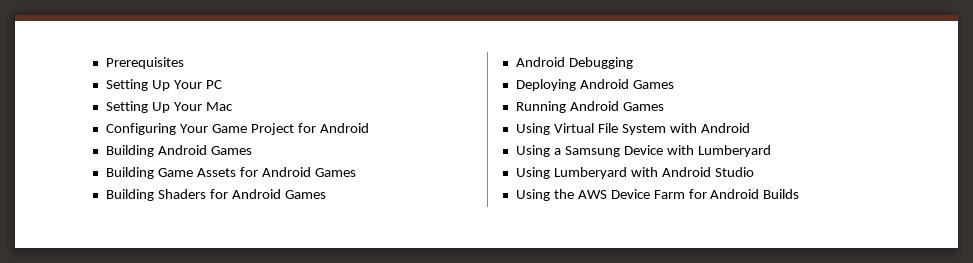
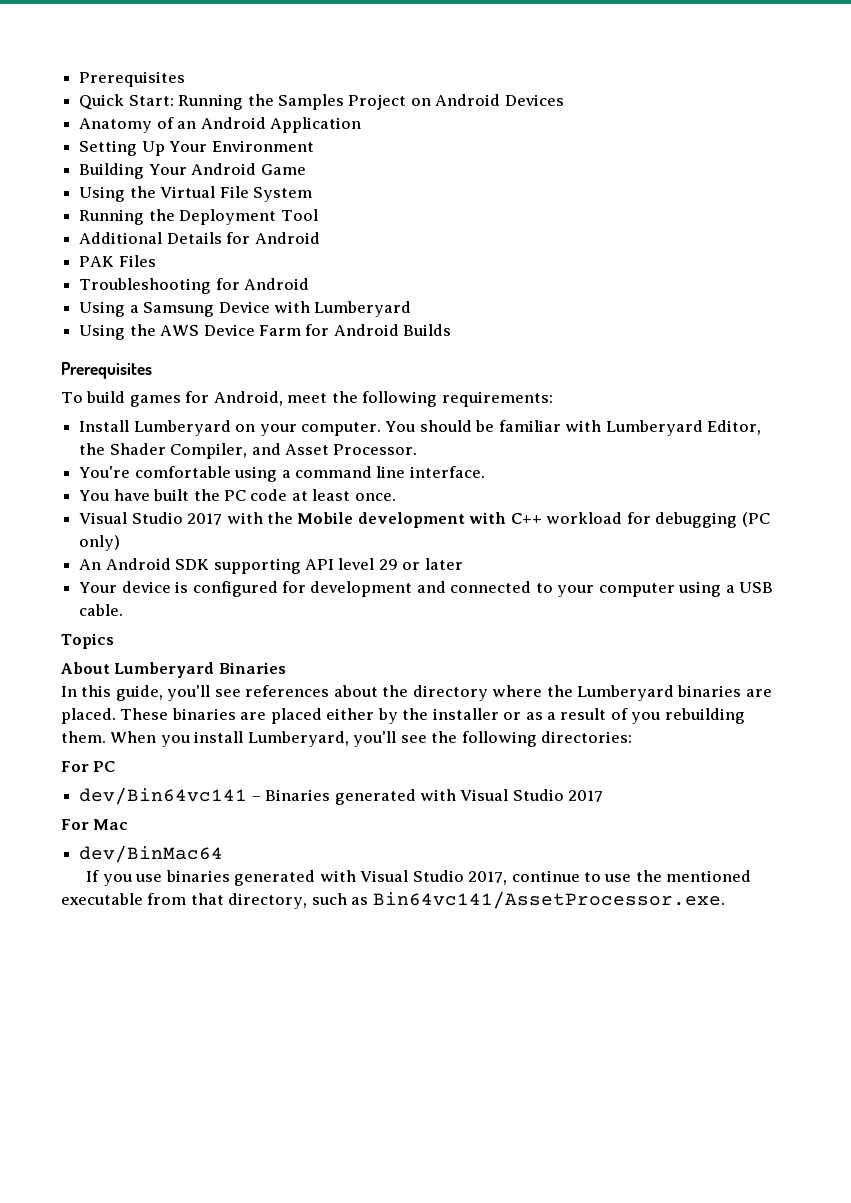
[105,57,184,69] [105,79,222,91] [105,101,233,113] [105,123,369,135] [105,145,252,157] [105,167,356,179] [105,189,326,201] [515,57,633,69] [515,79,674,91] [515,101,664,113] [515,123,697,135] Prerequisites // Setting Up Your PC // Setting Up Your Mac // Configuring Your Game Project for Android // Building Android Games // Building Game Assets for Android Games // Building Shaders for Android Games // Android Debugging // Deploying Android Games // Running Android Games // Using Virtual File System with -> [79,71,186,87] [79,94,564,110] [79,117,361,133] [79,140,314,156] [79,163,306,179] [79,186,312,202] [79,209,318,225] [79,232,320,244] [79,255,156,267] [79,278,240,294] Prerequisites // Quick Start: Running the Samples Project on Android Devices // Anatomy of an Android Application // Setting Up Your Environment // Building Your Android Game // Using the Virtual File System // Running the Deployment Tool // Additional Details for Android // PAK Files // Troubleshooting for
[515,167,754,179] // Using Lumberyard with Android Studio -> (412, 309) none
(800, 194) none -> [61,362,152,379] [61,391,553,407] [79,420,762,436] [79,443,418,459] [79,466,485,482] [79,489,396,501] [79,512,770,528] [79,535,121,551] [79,558,463,574] [79,581,774,597] [79,604,124,616] [61,633,114,649] [61,662,286,678] [61,685,772,701] [61,708,745,724] [61,731,633,747] [61,761,116,772] [79,787,604,805] [61,819,129,830] [79,845,224,863] [86,870,752,886] [61,891,725,909] // Prerequisites // To build games for Android, meet the following requirements: // Install Lumberyard on your computer. You should be familiar with Lumberyard Editor, the Shader Compiler, and Asset Processor. // You're comfortable using a command line interface. // You have built the PC code at least once. // Visual Studio 2017 with the Mobile development with C++ workload for debugging (PC only) // An Android SDK supporting API level 29 or later // Your device is configured for development and connected to your computer using a USB cable. // Topics // About Lumberyard Binaries // In this guide, you'll see references about the directory where the Lumberyard binaries are placed. These binaries are placed either by the installer or as a result of you rebuilding them. When you install Lumberyard, you'll see the following directories: // For PC // dev/Bin64vc141 – Binaries generated with Visual Studio 2017 // For Mac // dev/BinMac64 // If you use binaries generated with Visual Studio 2017, continue to use the mentioned executable from that directory, such as Bin64vc141/AssetProcessor.exe.

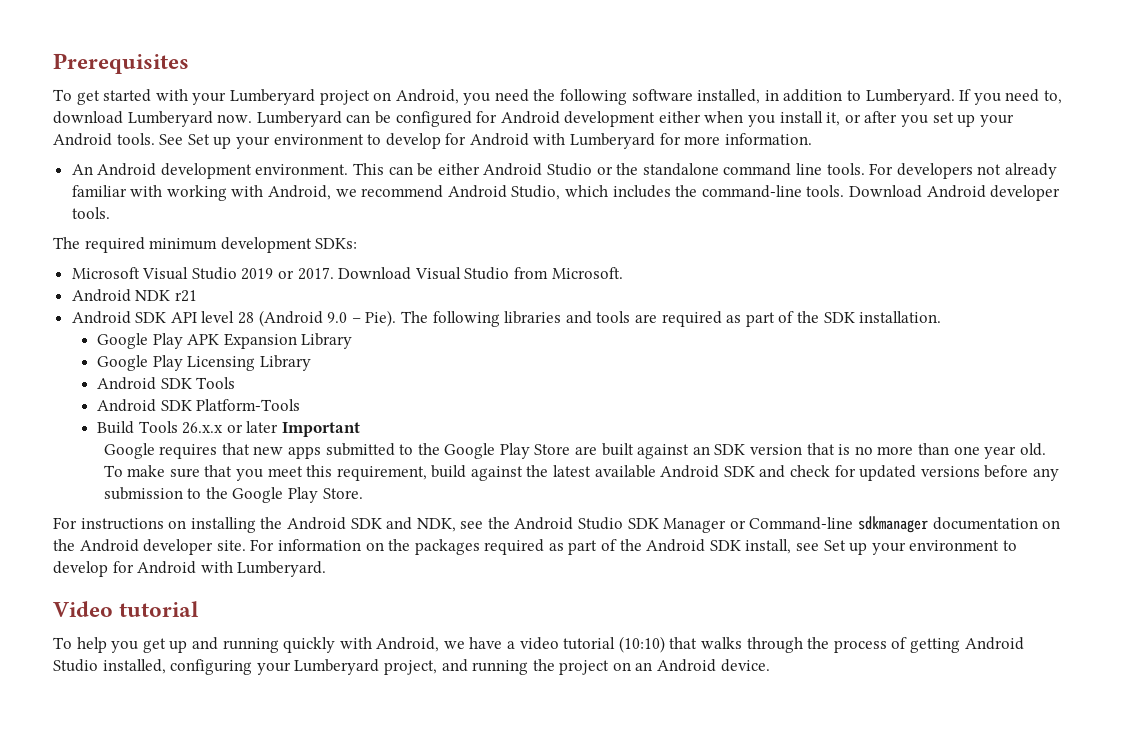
[79,71,186,87] [79,94,564,110] [79,117,361,133] [79,140,314,156] [79,163,306,179] [79,186,312,202] [79,209,318,225] [79,232,320,244] [79,255,156,267] [79,278,310,294] [79,301,412,317] [79,324,452,340] [61,362,152,379] [61,391,553,407] [79,420,762,436] [79,443,418,459] [79,466,485,482] [79,489,396,501] [79,512,770,528] [79,535,121,551] [79,558,463,574] [79,581,774,597] [79,604,124,616] [61,633,114,649] [61,662,286,678] [61,685,772,701] [61,708,745,724] [61,731,633,747] [61,761,116,772] [79,787,604,805] [61,819,129,830] [79,845,224,863] [86,870,752,886] [61,891,725,909] Prerequisites // Quick Start: Running the Samples Project on Android Devices // Anatomy of an Android Application // Setting Up Your Environment // Building Your Android Game // Using the Virtual File System // Running the Deployment Tool // Additional Details for Android // PAK Files // Troubleshooting for Android // Using a Samsung Device with Lumberyard // Using the AWS Device Farm for Android Builds // Prerequisites // To build games for Android, meet the following requirements: // Install Lumberyard on your computer. You should be familiar with Lumberyard Editor, the Shader Compiler, and Asset Processor. // You're comfortable using a command line interface. // You have built the PC code at least once. // Visual Studio 2017 with the Mobile development with C++ workload for debugging (PC only) // An Android SDK supporting API level 29 or later // Your device is configured for development and connected to your computer using a USB cable. // Topics // About Lumberyard Binaries // In this guide, you'll see references about the directory where the Lumberyard binaries are placed. These binaries are placed either by the installer or as a result of you rebuilding them. When you install Lumberyard, you'll see the following directories: // For PC // dev/Bin64vc141 – Binaries generated with Visual Studio 2017 // For Mac // dev/BinMac64 // If you use binaries generated with Visual Studio 2017, continue to use the mentioned executable from that directory, such as Bin64vc141/AssetProcessor.exe. -> [53,53,189,74] [53,89,1062,105] [53,111,1014,127] [53,133,812,149] [71,163,1057,179] [71,185,1061,201] [71,207,110,219] [53,237,358,253] [71,267,623,280] [71,289,197,302] [71,310,942,327] [96,333,353,349] [96,355,311,371] [96,377,236,390] [96,399,301,412] [96,421,360,437] [103,443,1046,459] [103,465,1059,481] [103,487,363,503] [53,516,1061,533] [53,539,1017,555] [53,561,327,577] [53,601,200,617] [53,636,1024,653] [53,659,770,675] Prerequisites // To get started with your Lumberyard project on Android, you need the following software installed, in addition to Lumberyard. If you need to, download Lumberyard now. Lumberyard can be configured for Android development either when you install it, or after you set up your Android tools. See Set up your environment to develop for Android with Lumberyard for more information. // An Android development environment. This can be either Android Studio or the standalone command line tools. For developers not already familiar with working with Android, we recommend Android Studio, which includes the command-line tools. Download Android developer tools. // The required minimum development SDKs: // Microsoft Visual Studio 2019 or 2017. Download Visual Studio from Microsoft. // Android NDK r21 // Android SDK API level 28 (Android 9.0 – Pie). The following libraries and tools are required as part of the SDK installation. // Google Play APK Expansion Library // Google Play Licensing Library // Android SDK Tools // Android SDK Platform-Tools // Build Tools 26.x.x or later Important // Google requires that new apps submitted to the Google Play Store are built against an SDK version that is no more than one year old. To make sure that you meet this requirement, build against the latest available Android SDK and check for updated versions before any submission to the Google Play Store. // For instructions on installing the Android SDK and NDK, see the Android Studio SDK Manager or Command-line sdkmanager documentation on the Android developer site. For information on the packages required as part of the Android SDK install, see Set up your environment to develop for Android with Lumberyard. // Video tutorial // To help you get up and running quickly with Android, we have a video tutorial (10:10) that walks through the process of getting Android Studio installed, configuring your Lumberyard project, and running the project on an Android device.

